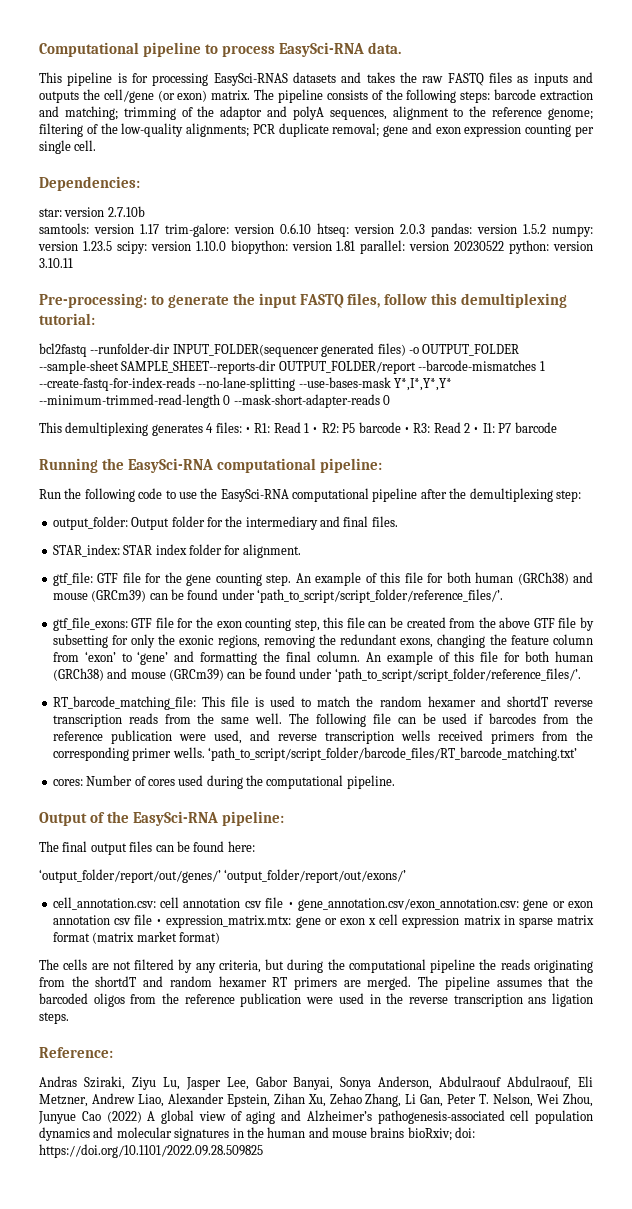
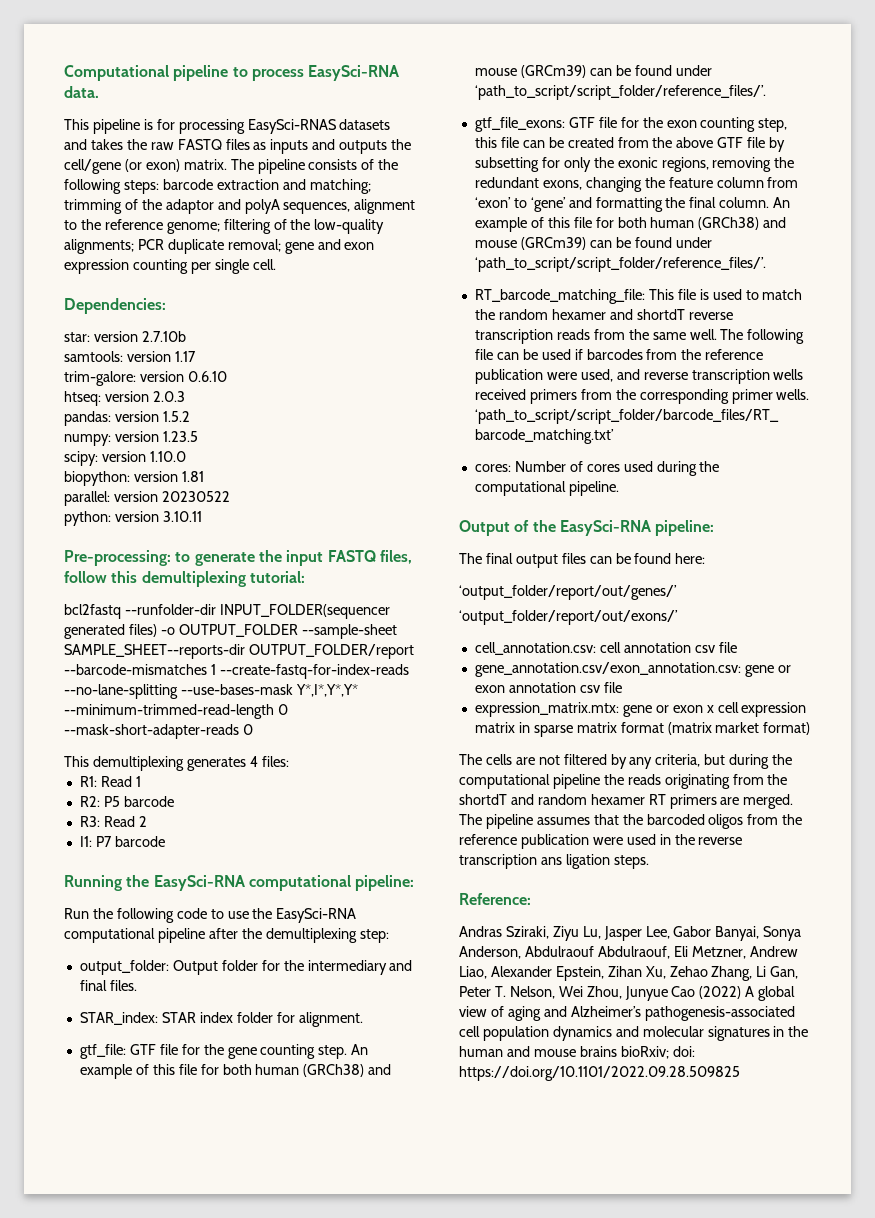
(159, 229) none -> (196, 356) //
(311, 228) none -> (227, 376) //
(425, 229) none -> (185, 396) //
(546, 229) none -> (190, 416) //
(112, 246) none -> (198, 436) //
(226, 246) none -> (186, 456) //
(356, 246) none -> (204, 476) //
(505, 246) none -> (230, 496) //
[244,427,251,433] • -> (289, 761) //
[312,427,319,433] • -> (141, 781) //
[403,427,410,433] • -> (174, 801) //
[473,427,480,433] • -> (147, 821) //
(221, 876) none -> (677, 592) //
[287,902,294,908] • -> (737, 647) //
[156,919,163,925] • -> (622, 687) //

